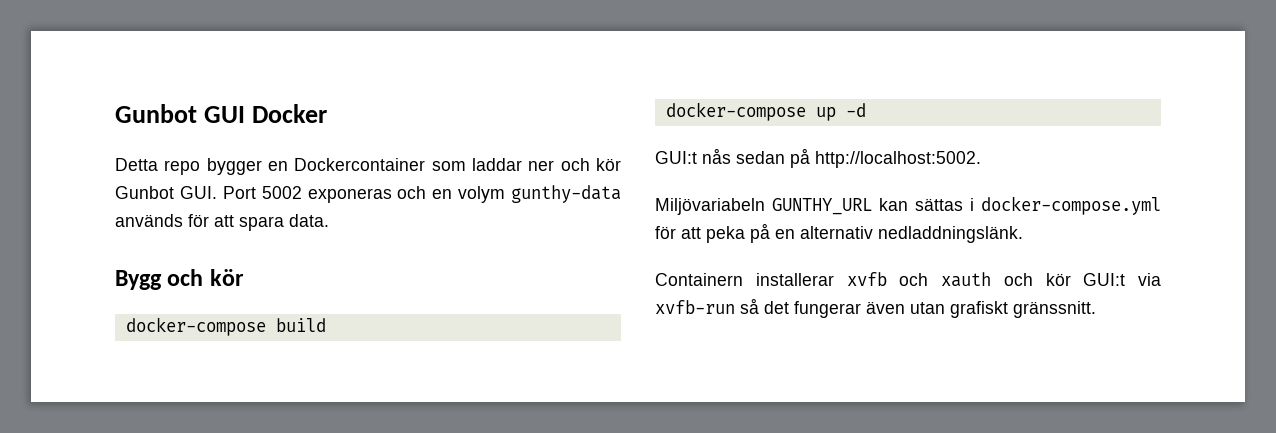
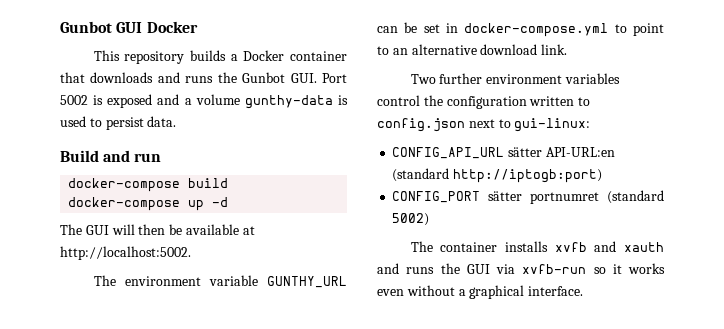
[115,158,621,175] [115,185,621,203] [115,214,329,231] [115,269,244,290] Detta repo bygger en Dockercontainer som laddar ner och kör Gunbot GUI. Port 5002 exponeras och en volym gunthy-data används för att spara data. // Bygg och kör -> [93,50,347,64] [60,72,347,83] [60,94,348,109] [60,116,177,130] [60,150,162,162] This repository builds a Docker container that downloads and runs the Gunbot GUI. Port 5002 is exposed and a volume gunthy-data is used to persist data. // Build and run
[655,148,981,168] [655,196,1161,215] [655,223,1023,243] [655,272,1161,287] [655,298,1096,318] GUI:t nås sedan på http://localhost:5002. // Miljövariabeln GUNTHY_URL kan sättas i docker-compose.yml för att peka på en alternativ nedladdningslänk. // Containern installerar xvfb och xauth och kör GUI:t via xvfb-run så det fungerar även utan grafiskt gränssnitt. -> [60,224,255,235] [60,246,191,260] [93,275,347,288] [377,22,664,37] [377,44,568,55] [410,73,621,84] [377,95,591,109] [377,118,591,132] [392,147,615,159] [392,168,603,183] [392,190,664,204] [392,213,430,226] [410,241,664,252] [377,263,665,274] [377,285,584,299] The GUI will then be available at http://localhost:5002. // The environment variable GUNTHY_URL can be set in docker-compose.yml to point to an alternative download link. // Two further environment variables control the configuration written to config.json next to gui-linux: // CONFIG_API_URL sätter API-URL:en (standard http://iptogb:port) // CONFIG_PORT sätter portnumret (standard 5002) // The container installs xvfb and xauth and runs the GUI via xvfb-run so it works even without a graphical interface.

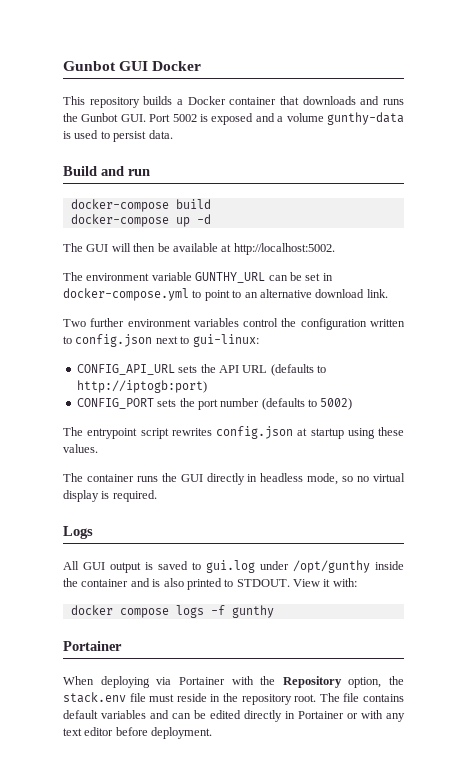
[508,147,615,157] [392,168,603,183] [392,190,664,204] [392,213,430,226] [410,241,664,252] [377,263,665,274] [377,285,584,299] sätter API-URL:en (standard http://iptogb:port) // CONFIG_PORT sätter portnumret (standard 5002) // The container installs xvfb and xauth and runs the GUI via xvfb-run so it works even without a graphical interface. -> [178,364,326,376] [76,380,207,393] [76,398,353,410] [63,426,404,439] [63,444,98,453] [63,473,406,485] [63,490,157,502] [63,526,93,539] [63,560,404,573] [63,578,357,590] [70,605,274,618] [63,641,122,651] [63,676,404,688] [63,692,404,705] [63,710,405,722] [63,727,213,739] sets the API URL (defaults to http://iptogb:port) // CONFIG_PORT sets the port number (defaults to 5002) // The entrypoint script rewrites config.json at startup using these values. // The container runs the GUI directly in headless mode, so no virtual display is required. // Logs // All GUI output is saved to gui.log under /opt/gunthy inside the container and is also printed to STDOUT. View it with: // docker compose logs -f gunthy // Portainer // When deploying via Portainer with the Repository option, the stack.env file must reside in the repository root. The file contains default variables and can be edited directly in Portainer or with any text editor before deployment.

